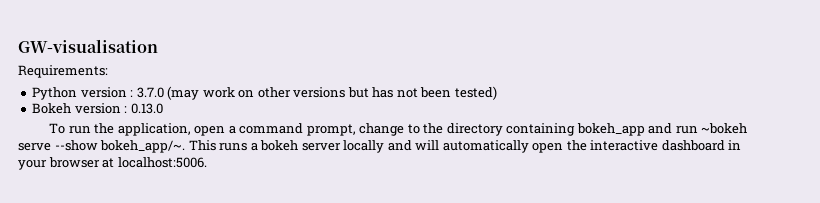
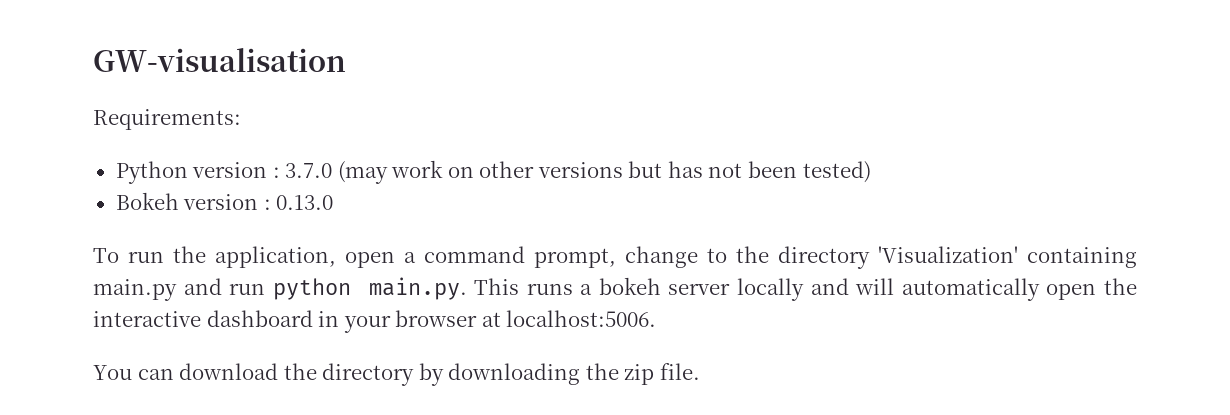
[506,123,748,136] [18,140,186,153] containing bokeh_app and run ~bokeh serve --show bokeh_app/~. -> [878,246,1137,268] [93,277,467,301] 'Visualization' containing main.py and run python main.py.
(207, 162) none -> [93,363,700,386] // You can download the directory by downloading the zip file.

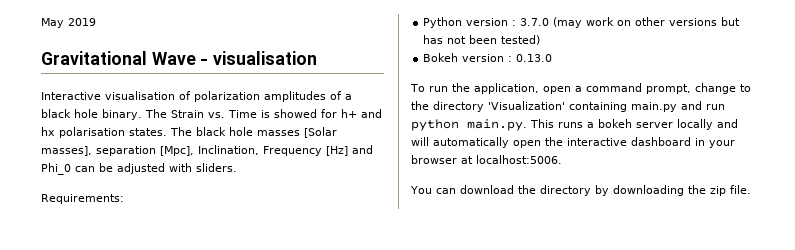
[93,48,346,72] GW-visualisation -> [41,18,96,28] [41,51,318,65] [41,91,352,102] [41,109,382,120] [41,127,337,138] [41,145,373,156] [41,163,237,175] May 2019 // Gravitational Wave - visualisation // Interactive visualisation of polarization amplitudes of a black hole binary. The Strain vs. Time is showed for h+ and hx polarisation states. The black hole masses [Solar masses], separation [Mpc], Inclination, Frequency [Hz] and Phi_0 can be adjusted with sliders.

